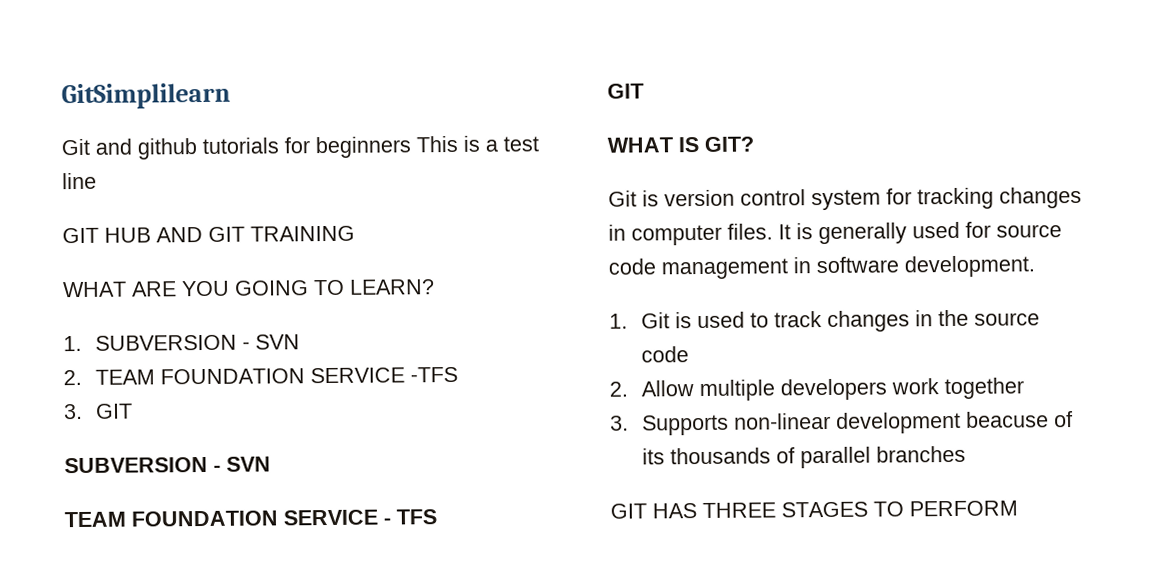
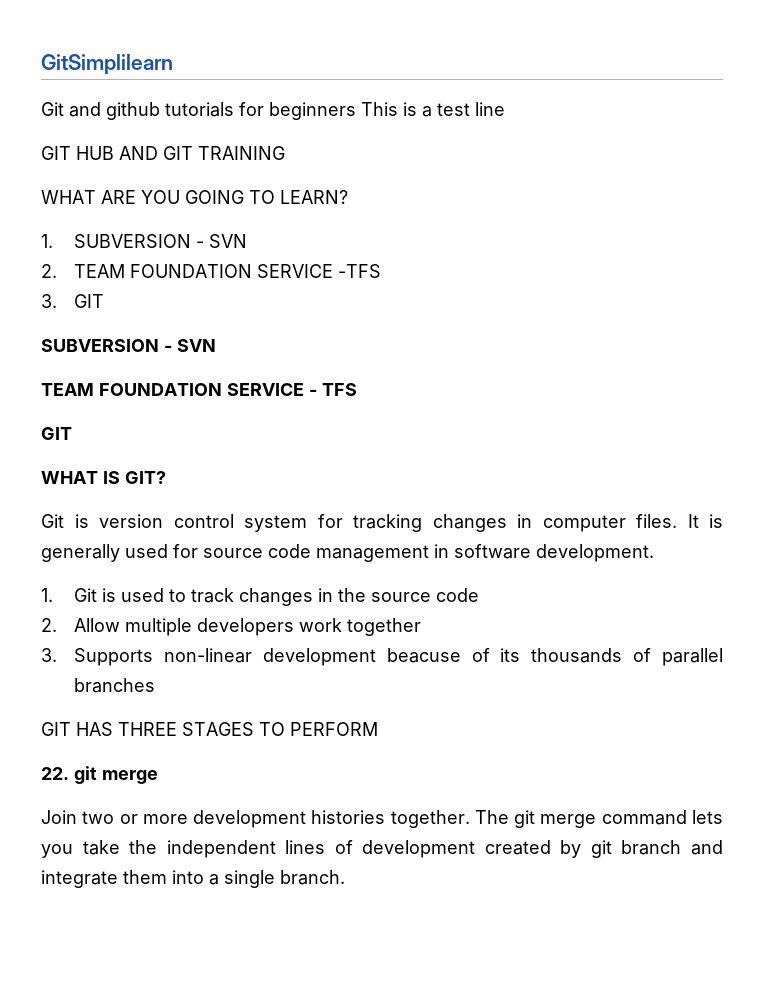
(1018, 508) none -> [41,766,158,784] [41,810,723,828] [41,840,723,858] [41,870,345,888] // 22. git merge // Join two or more development histories together. The git merge command lets you take the independent lines of development created by git branch and integrate them into a single branch.

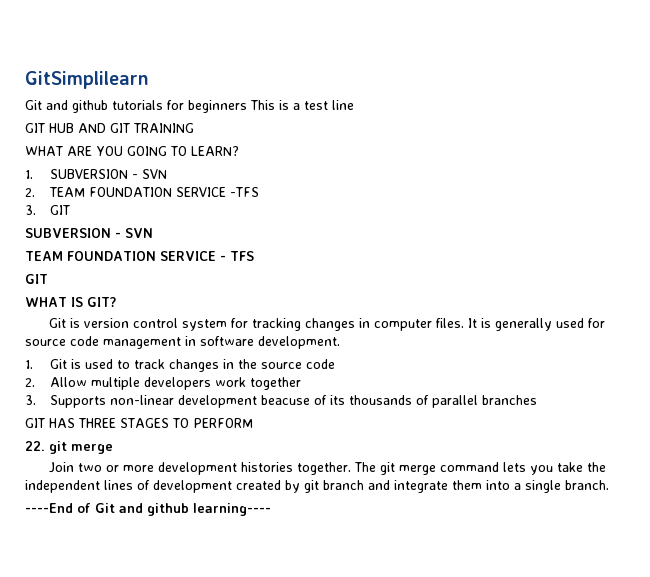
(345, 877) none -> [25,503,271,516] // ----End of Git and github learning----

